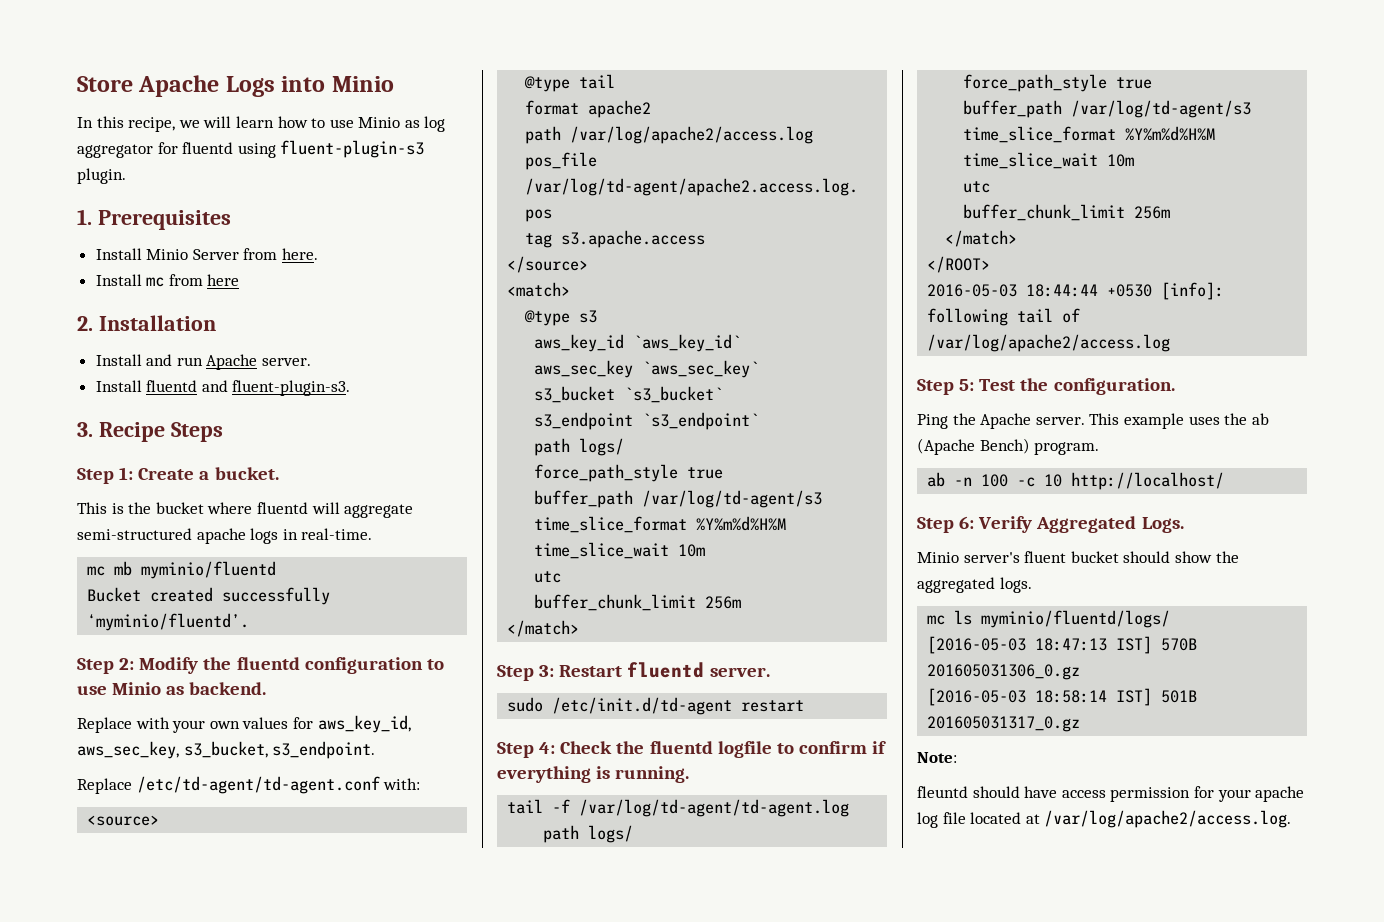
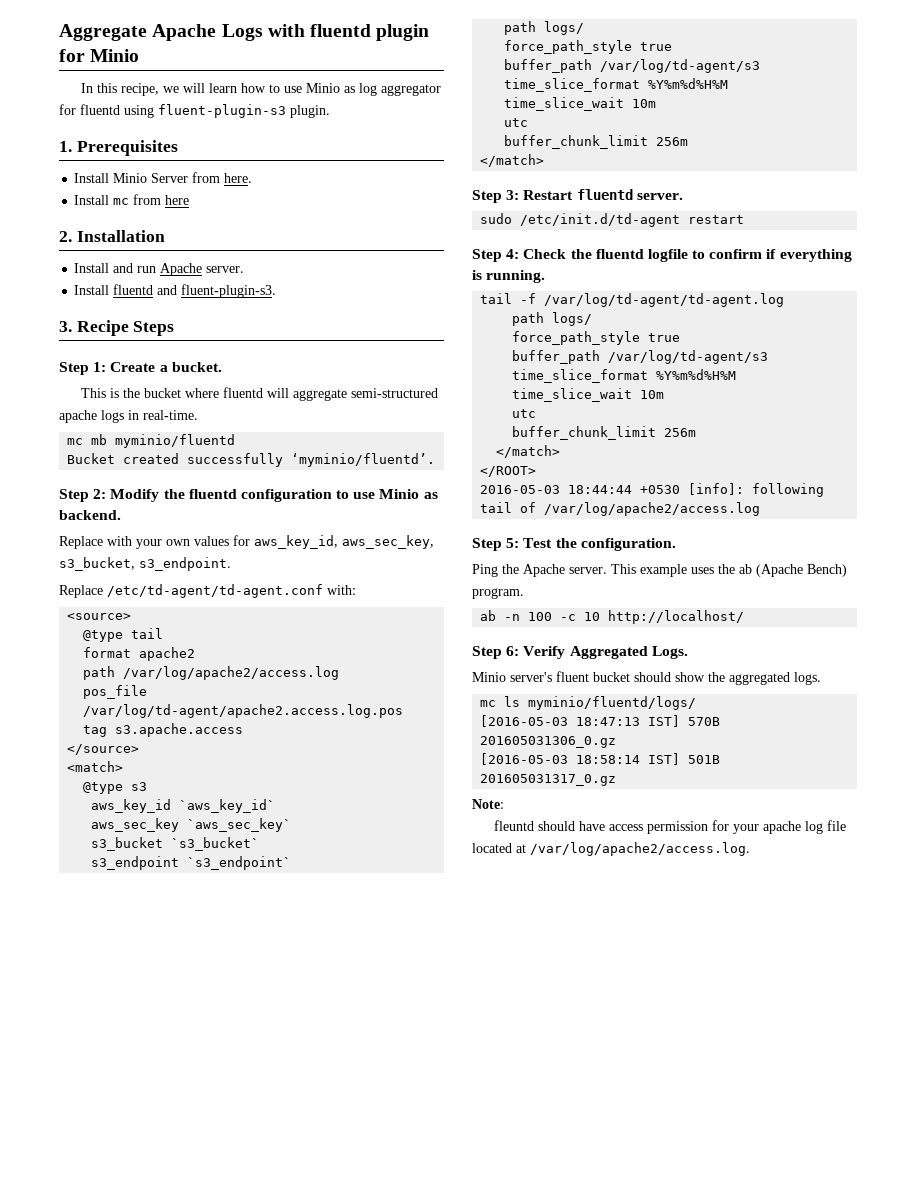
[77,76,133,92] Store -> [59,24,147,41] Aggregate
[281,76,326,92] into -> [267,24,430,41] [59,49,85,62] with fluentd plugin for

